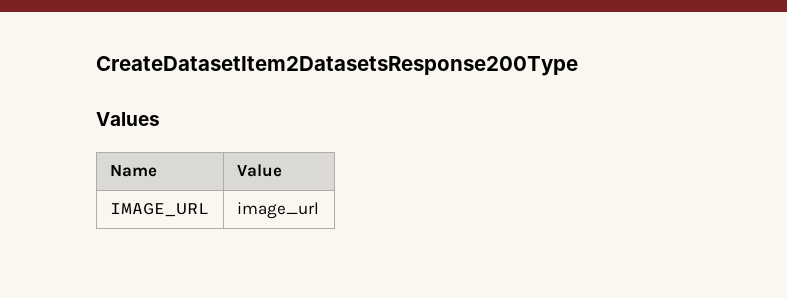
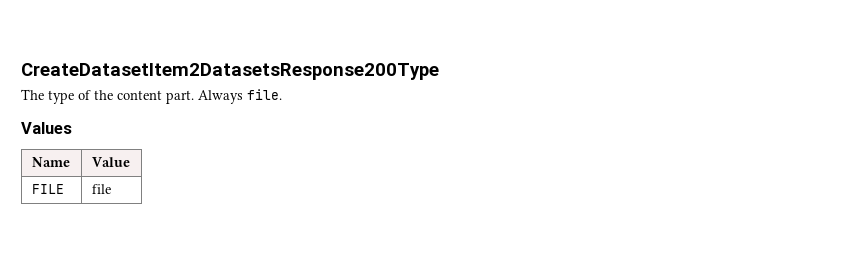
(578, 66) none -> [21,89,282,104] // The type of the content part. Always file.
[109,203,209,217] [236,202,319,219] IMAGE_URL | image_url -> [31,184,64,194] [91,184,111,194] FILE | file

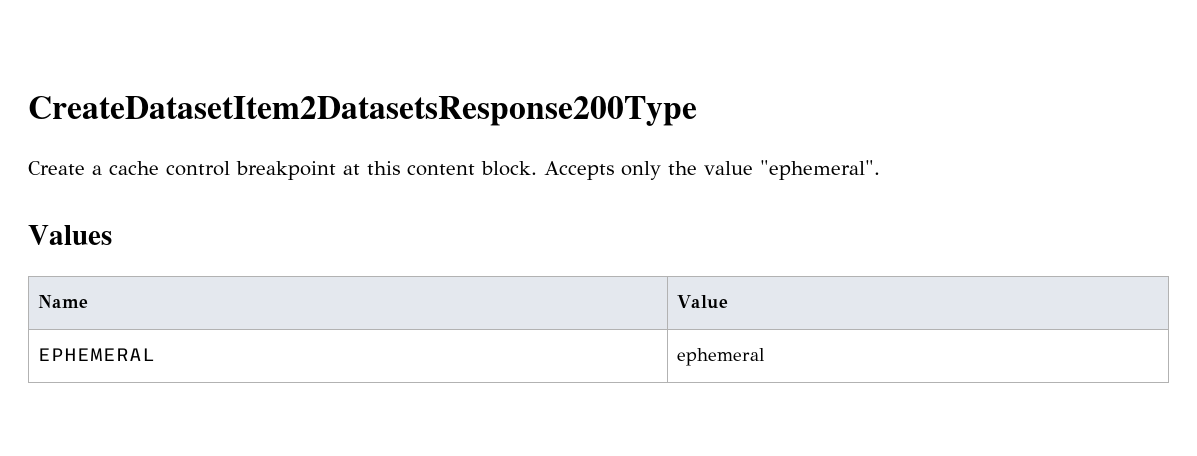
[21,89,282,104] The type of the content part. Always file. -> [28,160,880,180] Create a cache control breakpoint at this content block. Accepts only the value "ephemeral".
[31,184,64,194] [91,184,111,194] FILE | file -> [38,348,156,361] [677,348,766,366] EPHEMERAL | ephemeral

